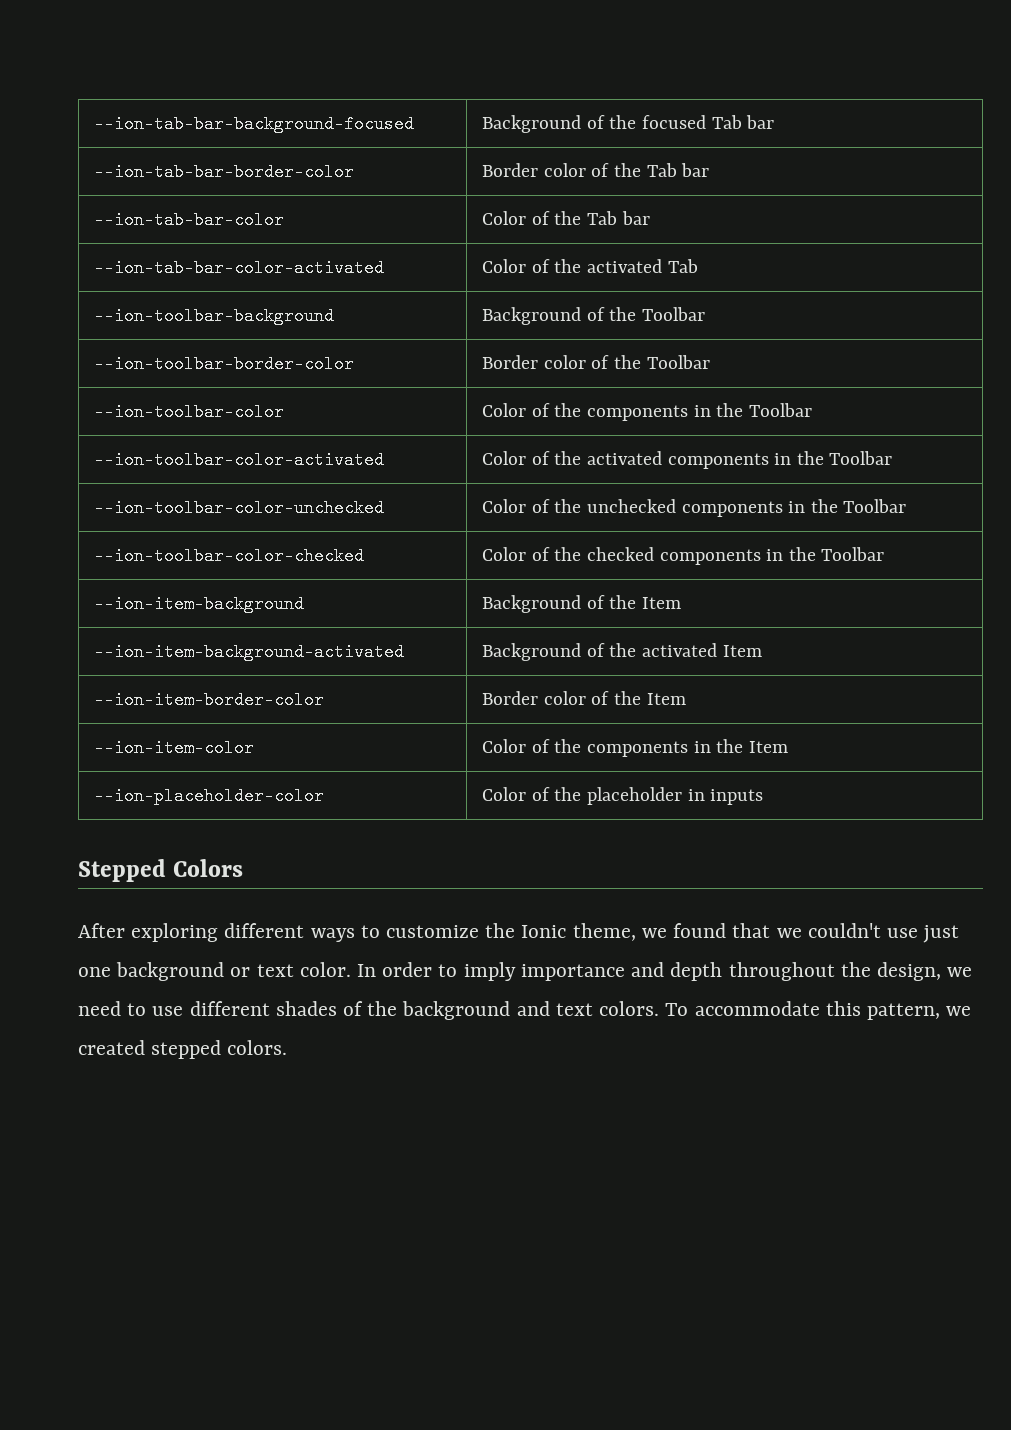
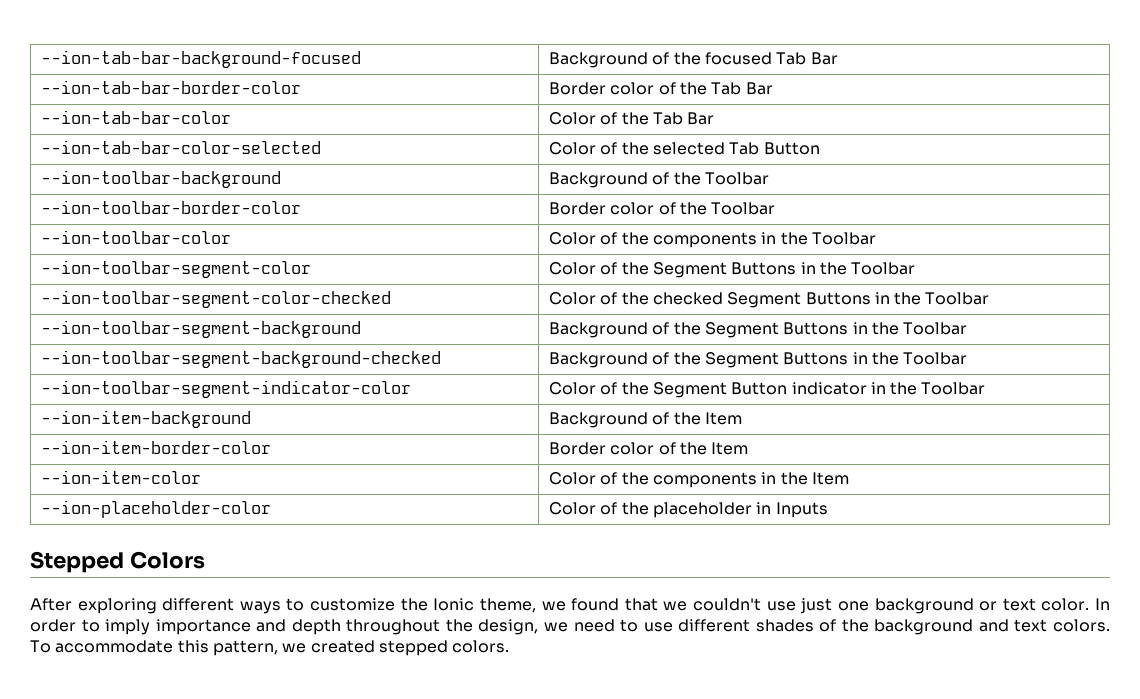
[746,115,775,129] bar -> [810,52,838,65] Bar
[681,163,710,177] bar -> [745,82,773,95] Bar
[621,211,650,225] [94,259,385,277] [482,259,698,273] bar // --ion-tab-bar-color-activated | Color of the activated Tab -> [687,112,715,125] [40,140,321,154] [548,142,820,155] Bar // --ion-tab-bar-color-selected | Color of the selected Tab Button
[94,451,385,469] [482,451,893,469] [94,499,385,517] [482,499,907,517] [94,547,365,565] [482,547,761,565] --ion-toolbar-color-activated | Color of the activated components in the Toolbar // --ion-toolbar-color-unchecked | Color of the unchecked components in the Toolbar // --ion-toolbar-color-checked | Color of the checked components -> [40,260,311,278] [548,262,916,278] [40,290,391,308] [548,292,990,308] [40,320,361,338] [548,322,968,338] [40,350,441,368] [548,352,968,368] [40,380,411,398] [548,382,867,398] --ion-toolbar-segment-color | Color of the Segment Buttons in the Toolbar // --ion-toolbar-segment-color-checked | Color of the checked Segment Buttons in the Toolbar // --ion-toolbar-segment-background | Background of the Segment Buttons in the Toolbar // --ion-toolbar-segment-background-checked | Background of the Segment Buttons in the Toolbar // --ion-toolbar-segment-indicator-color | Color of the Segment Button indicator
[94,643,405,661] [482,643,762,661] // --ion-item-background-activated | Background of the activated Item -> (742, 418) none
[710,789,764,805] inputs -> [775,502,828,518] Inputs

